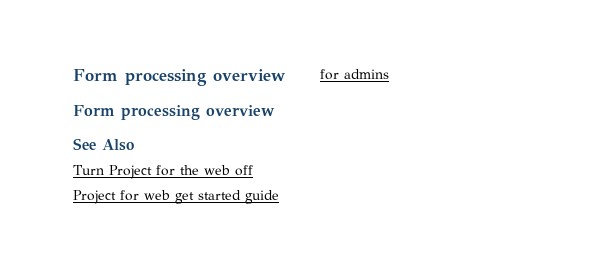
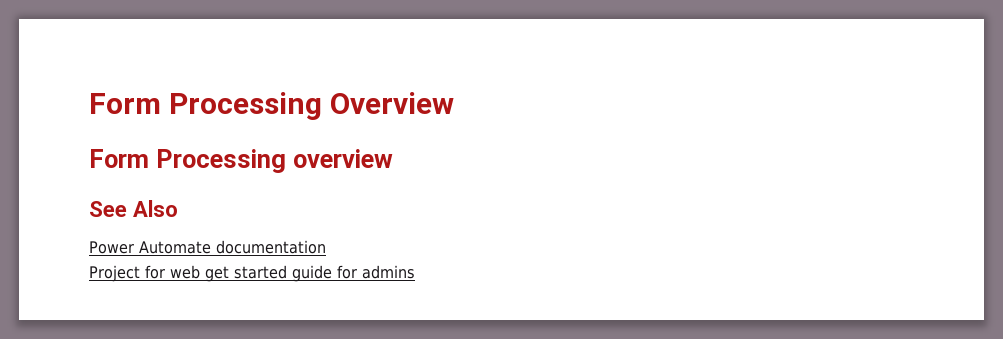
[73,69,285,86] [73,105,200,120] Form processing overview // Form processing -> [89,92,455,120] [89,149,286,173] Form Processing Overview // Form Processing
[73,165,253,179] Turn Project for the web off -> [89,240,326,254] Power Automate documentation

